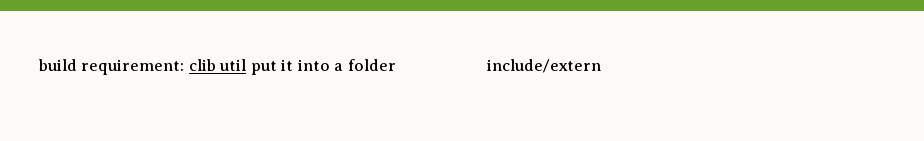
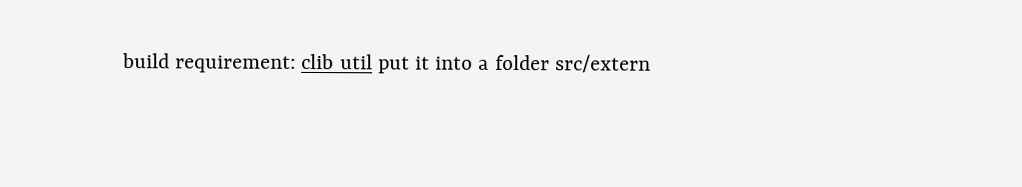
[487,59,601,73] include/extern -> [554,54,651,73] src/extern

